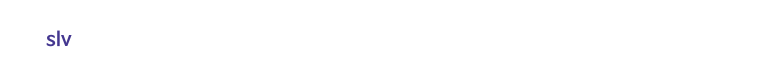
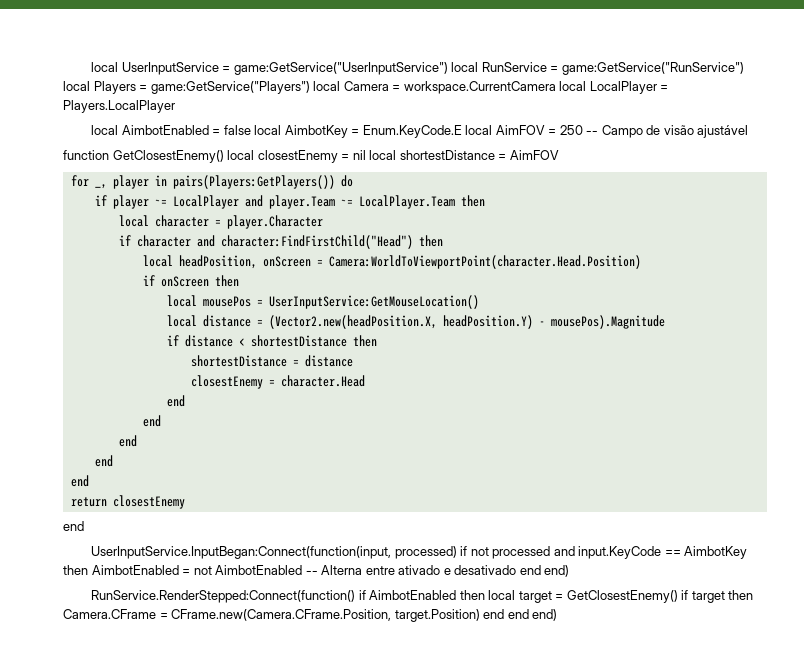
[46,30,72,47] slv -> [91,62,744,75] [63,81,669,94] [63,100,175,113] [91,125,749,138] [63,150,559,163] [70,175,353,189] [94,195,485,209] [118,215,323,229] [118,235,443,249] [142,255,641,269] [142,275,239,287] [166,295,479,309] [166,315,665,329] [166,335,377,347] [190,355,353,367] [190,375,365,389] [166,395,185,407] [142,415,161,427] [118,435,137,447] [94,455,113,467] [70,475,89,487] [70,495,185,509] [63,521,84,531] [91,546,748,559] [63,565,570,577] [91,590,754,603] [63,609,558,622] local UserInputService = game:GetService("UserInputService") local RunService = game:GetService("RunService") local Players = game:GetService("Players") local Camera = workspace.CurrentCamera local LocalPlayer = Players.LocalPlayer // local AimbotEnabled = false local AimbotKey = Enum.KeyCode.E local AimFOV = 250 -- Campo de visão ajustável // function GetClosestEnemy() local closestEnemy = nil local shortestDistance = AimFOV // for _, player in pairs(Players:GetPlayers()) do // if player ~= LocalPlayer and player.Team ~= LocalPlayer.Team then // local character = player.Character // if character and character:FindFirstChild("Head") then // local headPosition, onScreen = Camera:WorldToViewportPoint(character.Head.Position) // if onScreen then // local mousePos = UserInputService:GetMouseLocation() // local distance = (Vector2.new(headPosition.X, headPosition.Y) - mousePos).Magnitude // if distance < shortestDistance then // shortestDistance = distance // closestEnemy = character.Head // end // end // end // end // end // return closestEnemy // end // UserInputService.InputBegan:Connect(function(input, processed) if not processed and input.KeyCode == AimbotKey then AimbotEnabled = not AimbotEnabled -- Alterna entre ativado e desativado end end) // RunService.RenderStepped:Connect(function() if AimbotEnabled then local target = GetClosestEnemy() if target then Camera.CFrame = CFrame.new(Camera.CFrame.Position, target.Position) end end end)

